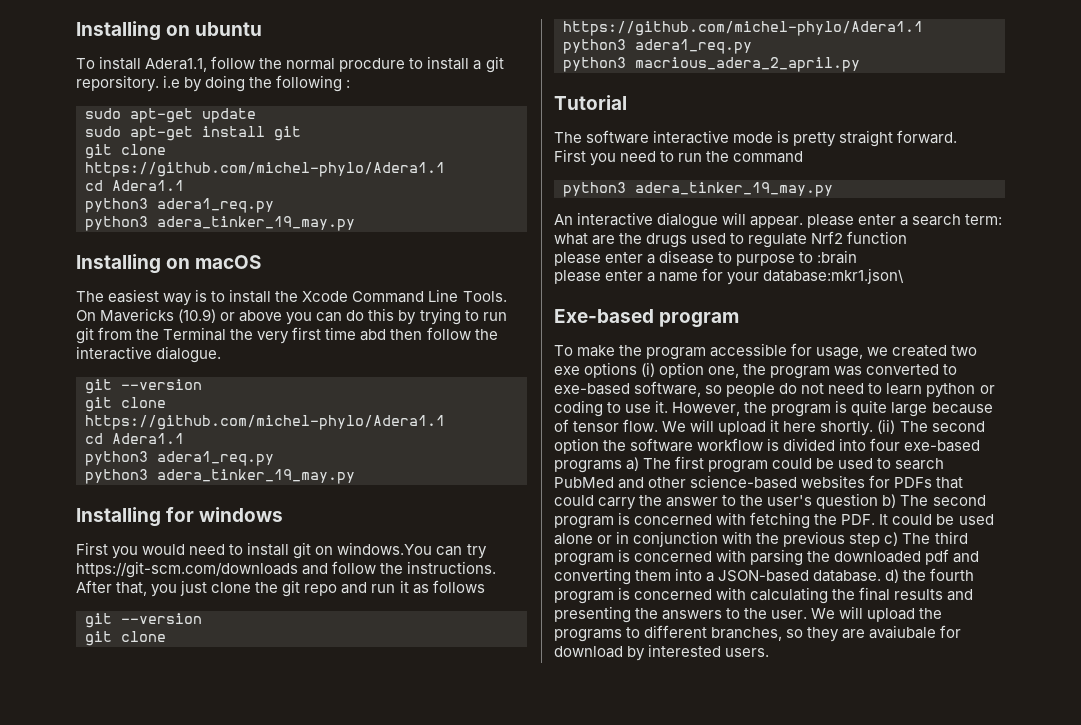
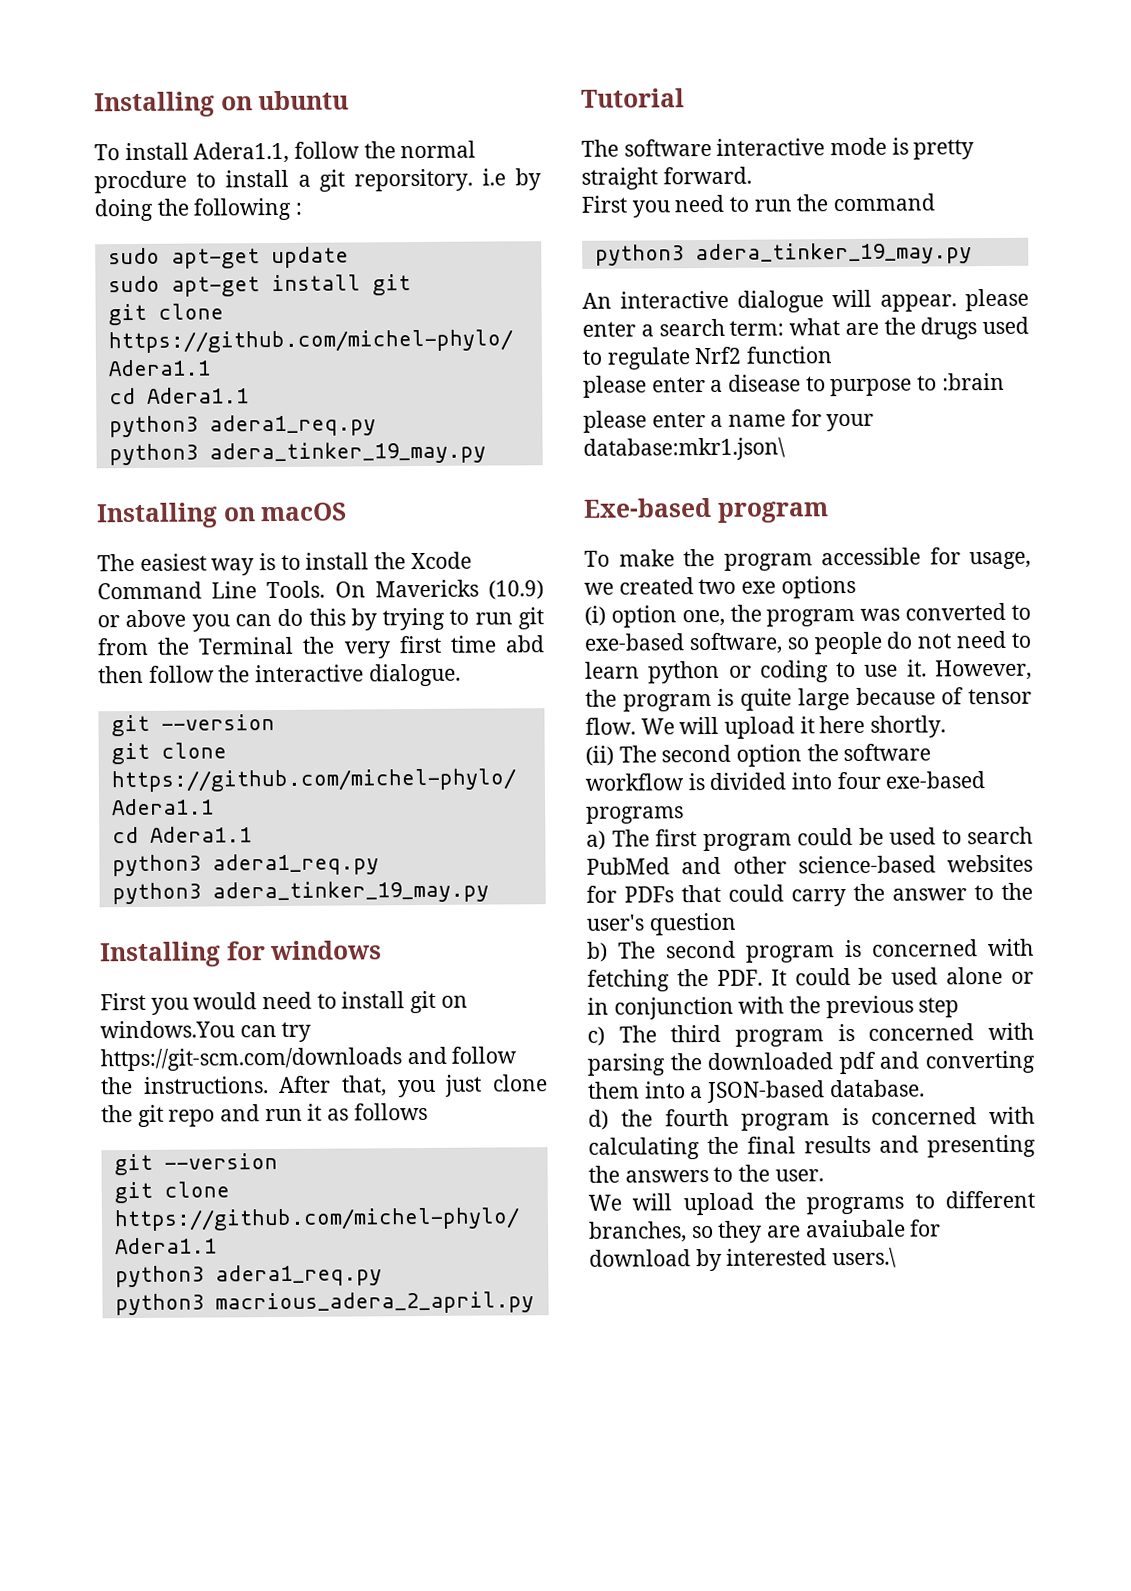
(638, 370) none -> (856, 587) //
(874, 428) none -> (947, 726) //
(622, 466) none -> (684, 815) //
(879, 501) none -> (736, 924) //
(881, 540) none -> (960, 1007) //
(882, 576) none -> (925, 1088) //
(808, 614) none -> (824, 1175) //
[725,648,770,657] users. -> [832,1247,898,1269] users.\

